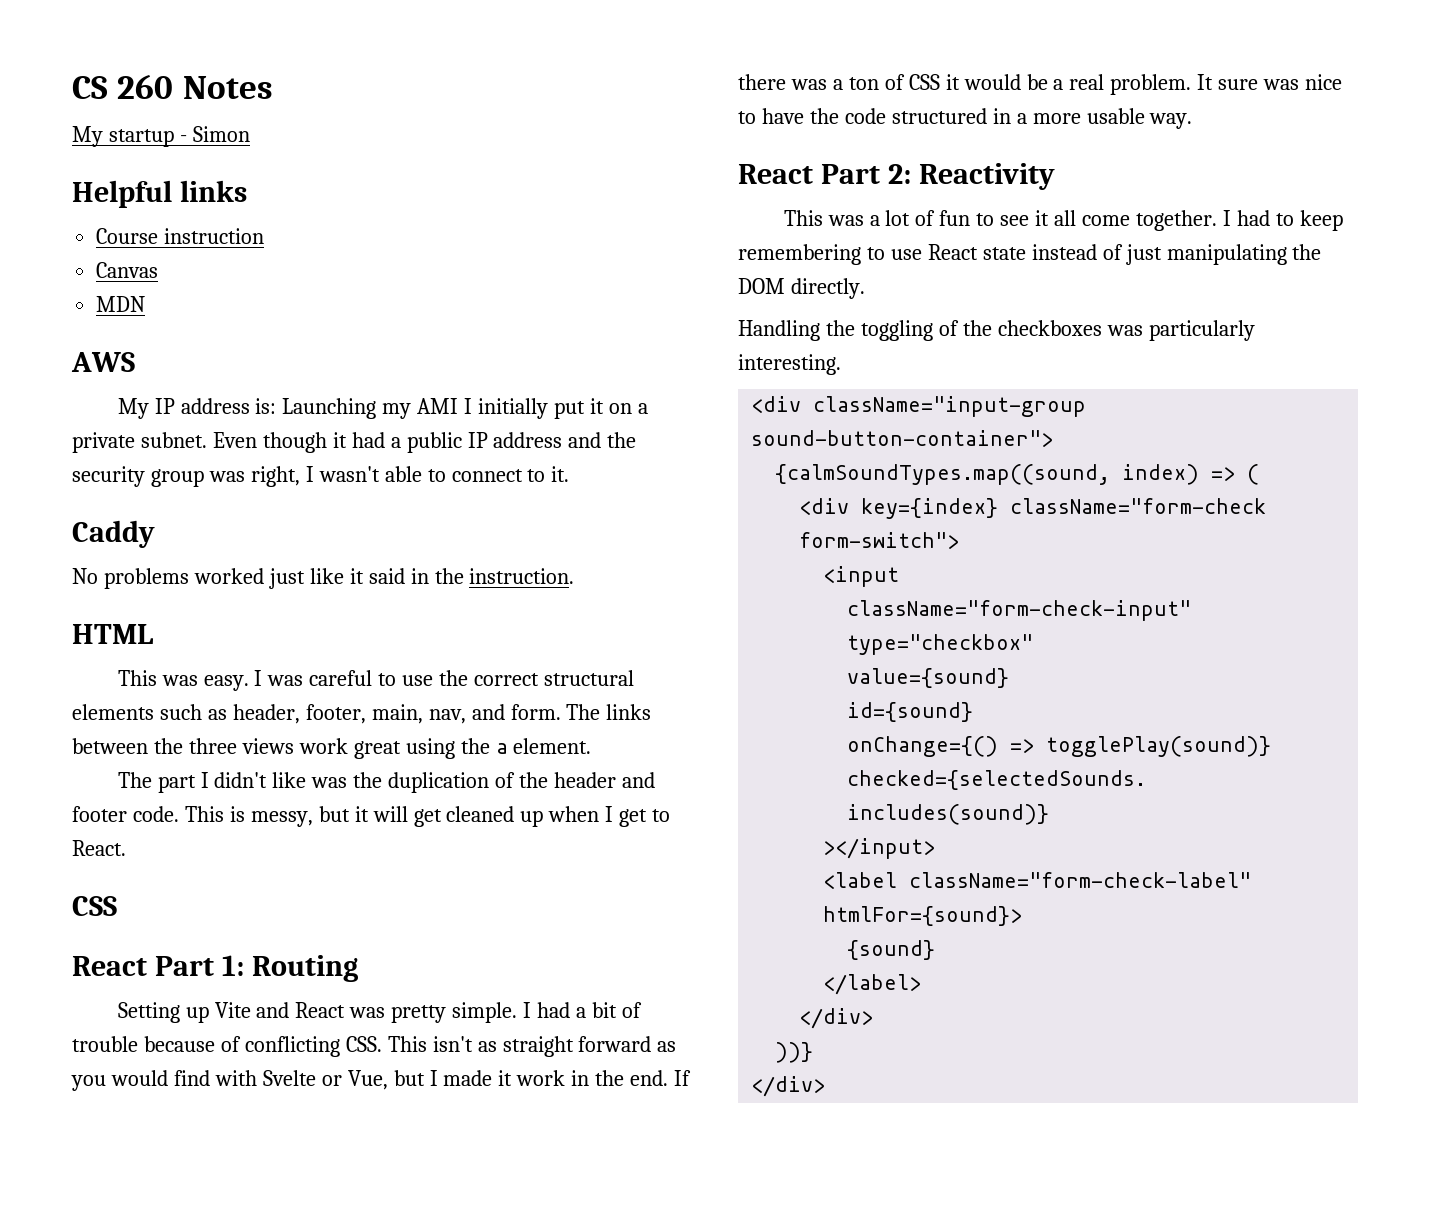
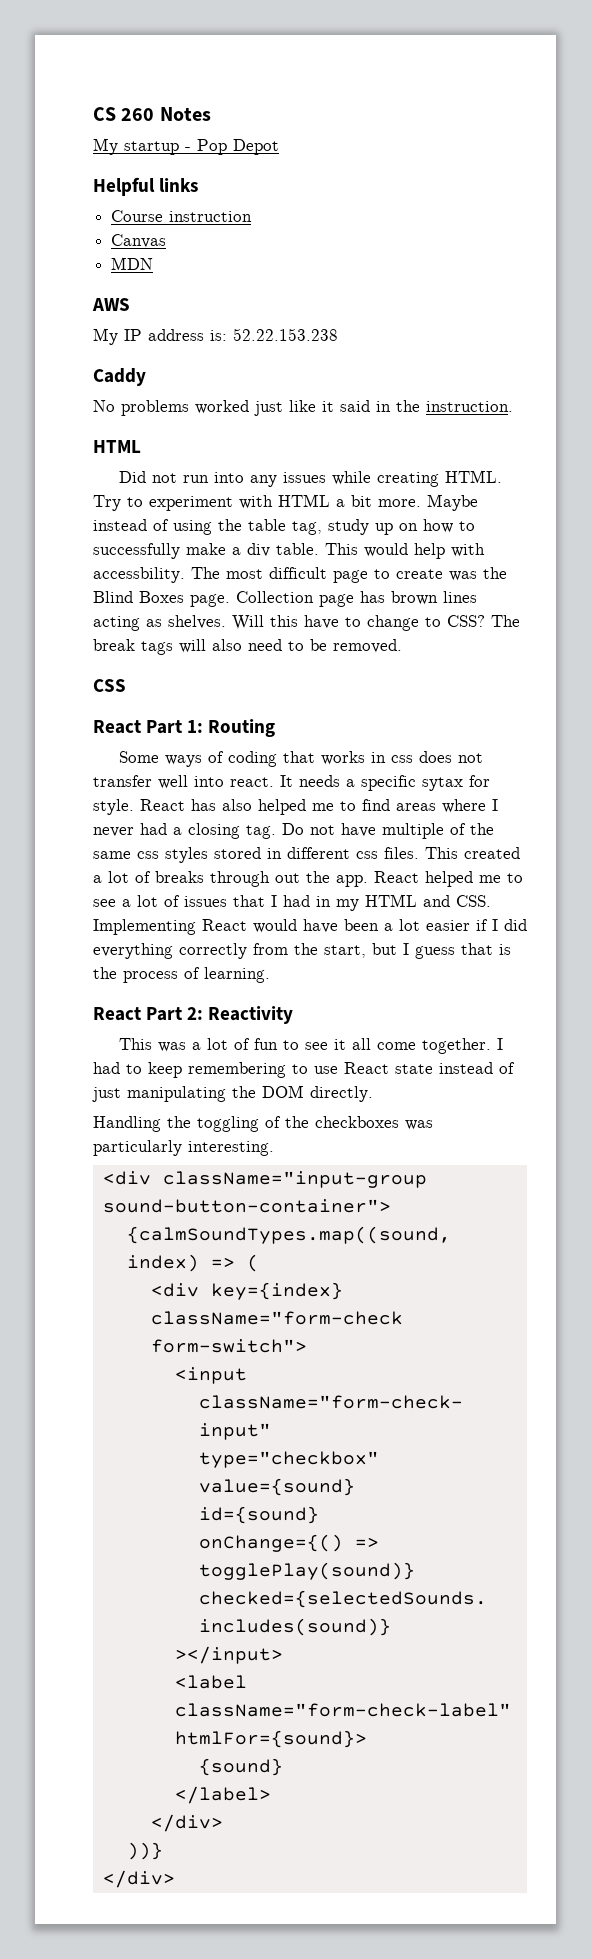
[192,126,250,142] Simon -> [197,139,279,155] Pop Depot
[282,398,648,419] [72,432,637,453] [72,466,570,487] Launching my AMI I initially put it on a private subnet. Even though it had a public IP address and the security group was right, I wasn't able to connect to it. -> [233,328,338,341] 52.22.153.238
[117,670,635,691] [72,704,652,724] [72,738,592,759] [117,772,655,793] [72,806,671,827] [72,840,126,856] This was easy. I was careful to use the correct structural elements such as header, footer, main, nav, and form. The links between the three views work great using the a element. // The part I didn't like was the duplication of the header and footer code. This is messy, but it will get cleaned up when I get to React. -> [119,470,503,487] [93,494,478,511] [93,519,475,535] [93,543,485,559] [93,567,507,583] [93,591,477,607] [93,615,520,631] [93,639,402,655] Did not run into any issues while creating HTML. Try to experiment with HTML a bit more. Maybe instead of using the table tag, study up on how to successfully make a div table. This would help with accessbility. The most difficult page to create was the Blind Boxes page. Collection page has brown lines acting as shelves. Will this have to change to CSS? The break tags will also need to be removed.
[117,1002,642,1023] [72,1036,677,1057] [71,1070,692,1091] [738,74,1343,95] [738,108,1193,129] Setting up Vite and React was pretty simple. I had a bit of trouble because of conflicting CSS. This isn't as straight forward as you would find with Svelte or Vue, but I made it work in the end. If there was a ton of CSS it would be a real problem. It sure was nice to have the code structured in a more usable way. -> [119,751,484,767] [93,775,490,791] [93,799,498,815] [93,823,494,839] [93,847,520,863] [93,871,523,887] [93,894,491,911] [93,919,527,935] [93,943,511,959] [93,967,270,983] Some ways of coding that works in css does not transfer well into react. It needs a specific sytax for style. React has also helped me to find areas where I never had a closing tag. Do not have multiple of the same css styles stored in different css files. This created a lot of breaks through out the app. React helped me to see a lot of issues that I had in my HTML and CSS. Implementing React would have been a lot easier if I did everything correctly from the start, but I guess that is the process of learning.

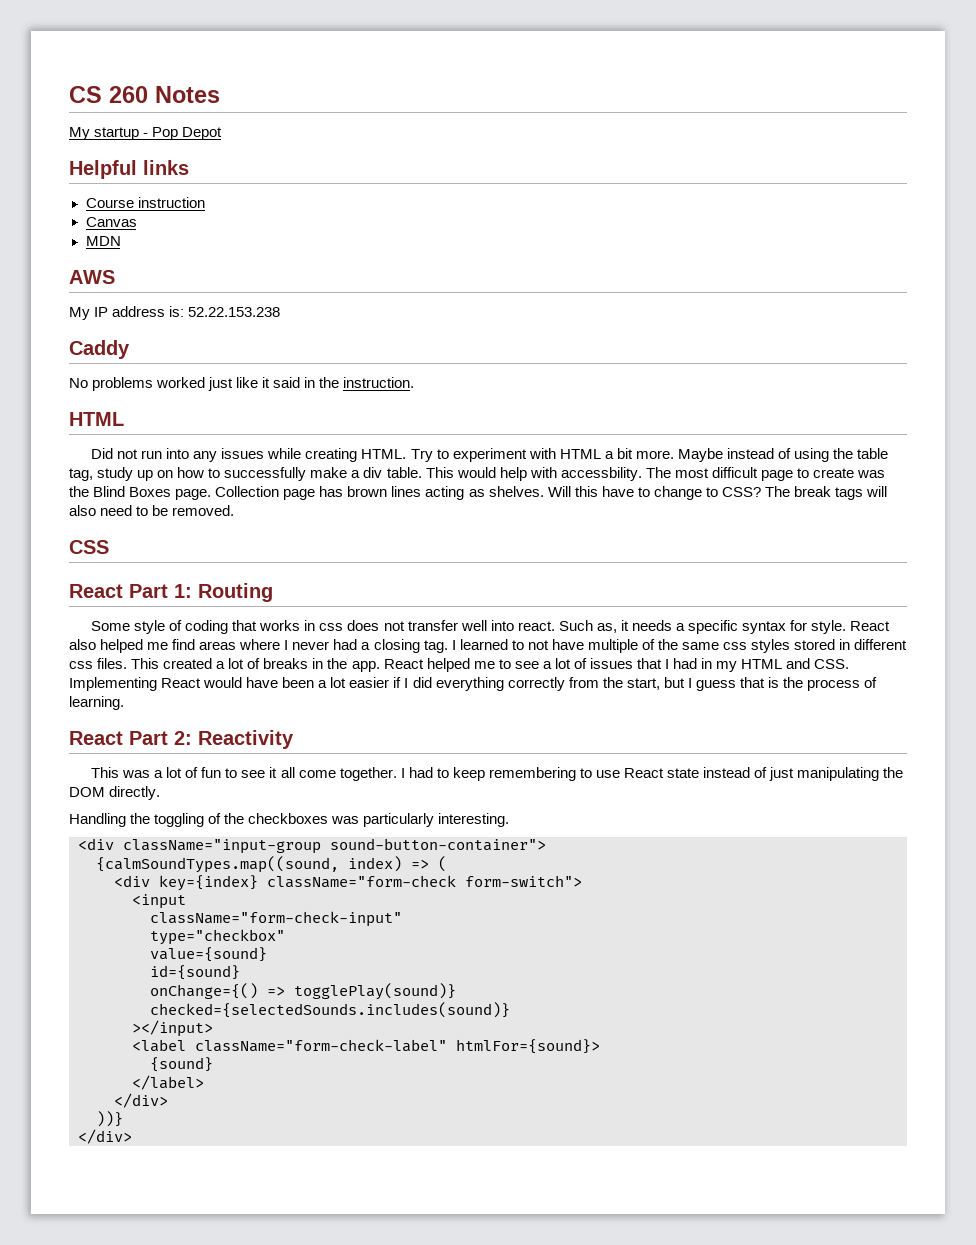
[165,755,203,767] ways -> [134,620,166,634] style
[280,775,293,787] It -> [558,620,629,633] Such as, it
[422,777,463,791] sytax -> [742,621,787,634] syntax
[191,799,216,811] has -> (891, 626) none
[340,801,356,811] to -> (169, 646) none
[282,823,304,835] Do -> [451,639,524,650] I learned to
[210,871,300,887] through out -> [312,658,324,669] in

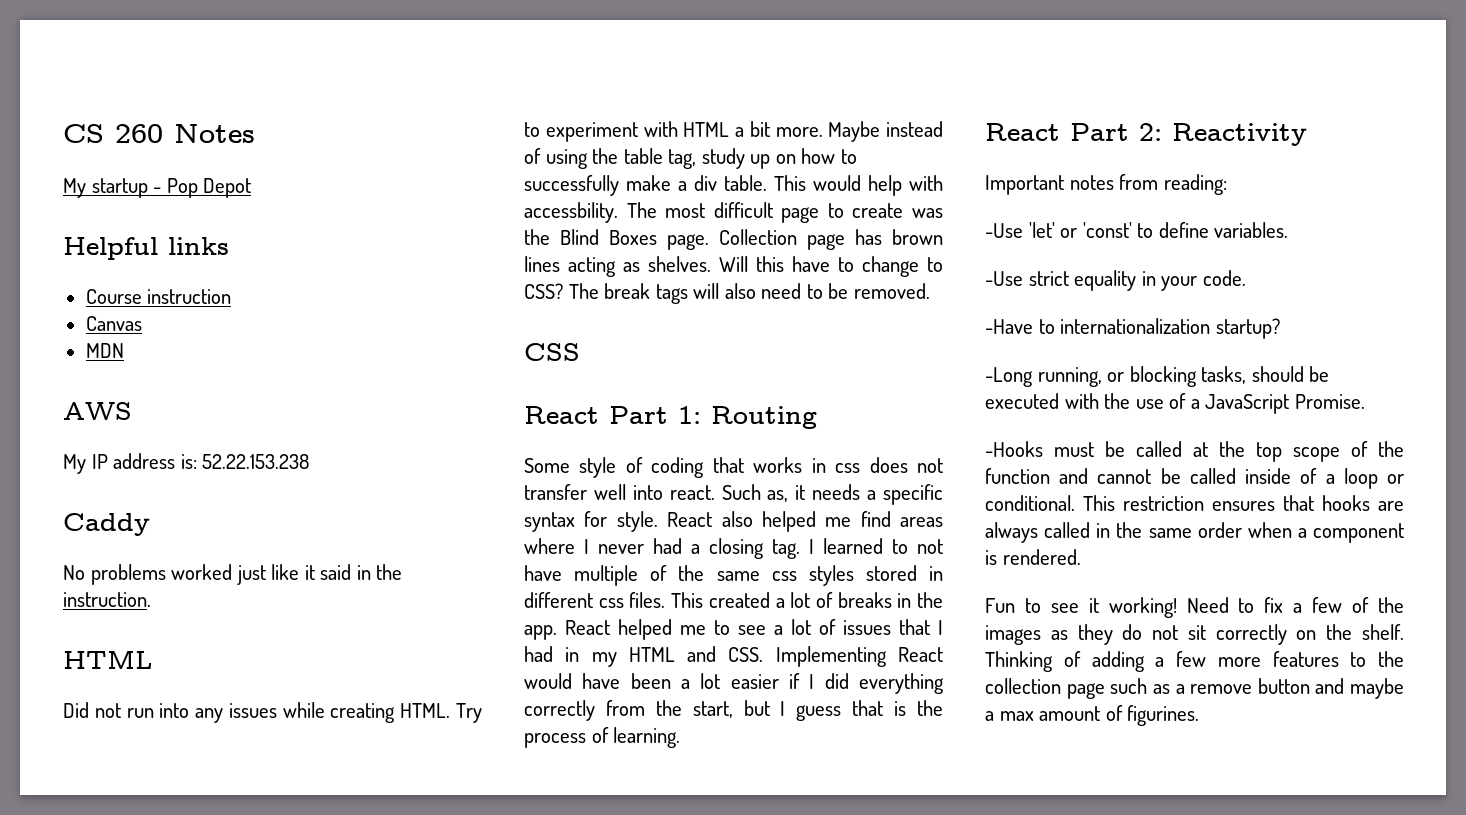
[91,767,904,781] [69,786,161,800] [69,813,510,827] [78,838,546,854] [96,856,447,873] [114,875,582,891] [132,894,186,909] [150,911,402,927] [150,929,285,945] [150,947,267,962] [150,965,240,980] [150,983,456,1000] [150,1002,510,1018] [132,1020,213,1037] [132,1039,600,1054] [150,1057,213,1072] [132,1075,204,1090] [114,1093,168,1108] [96,1111,123,1127] [78,1129,132,1144] This was a lot of fun to see it all come together. I had to keep remembering to use React state instead of just manipulating the DOM directly. // Handling the toggling of the checkboxes was particularly interesting. // <div className="input-group sound-button-container"> // {calmSoundTypes.map((sound, index) => ( // <div key={index} className="form-check form-switch"> // <input // className="form-check-input" // type="checkbox" // value={sound} // id={sound} // onChange={() => togglePlay(sound)} // checked={selectedSounds.includes(sound)} // ></input> // <label className="form-check-label" htmlFor={sound}> // {sound} // </label> // </div> // ))} // </div> -> [985,174,1227,195] [985,222,1289,238] [985,270,1246,291] [985,318,1280,339] [985,366,1330,387] [985,393,1365,414] [985,441,1404,462] [985,468,1404,489] [985,495,1404,511] [985,522,1404,543] [985,549,1081,565] [985,597,1404,618] [985,624,1405,645] [985,651,1404,672] [985,678,1404,699] [985,705,1200,726] Important notes from reading: // -Use 'let' or 'const' to define variables. // -Use strict equality in your code. // -Have to internationalization startup? // -Long running, or blocking tasks, should be executed with the use of a JavaScript Promise. // -Hooks must be called at the top scope of the function and cannot be called inside of a loop or conditional. This restriction ensures that hooks are always called in the same order when a component is rendered. // Fun to see it working! Need to fix a few of the images as they do not sit correctly on the shelf. Thinking of adding a few more features to the collection page such as a remove button and maybe a max amount of figurines.

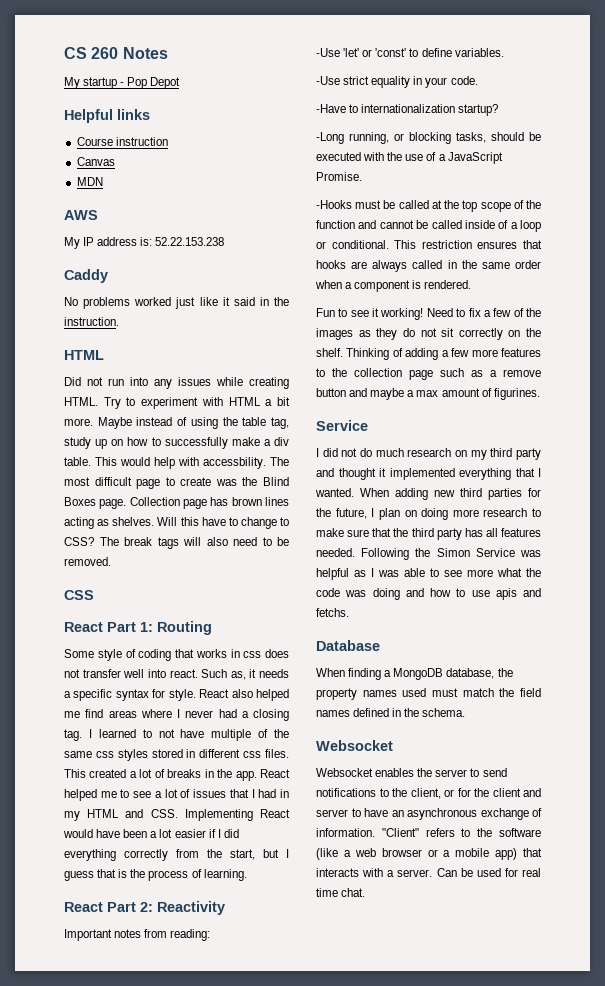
(1200, 715) none -> [316,420,368,431] [316,448,541,460] [316,468,541,480] [315,488,541,500] [316,508,541,520] [316,528,541,540] [316,548,541,560] [316,568,541,580] [316,588,541,600] [316,608,349,617] [316,640,380,651] [316,668,513,680] [316,688,541,700] [316,708,466,717] [316,740,393,751] [316,768,507,777] [316,788,541,799] [316,808,542,820] [316,828,541,837] [316,848,542,860] [316,868,541,877] [316,888,366,897] // Service // I did not do much research on my third party and thought it implemented everything that I wanted. When adding new third parties for the future, I plan on doing more research to make sure that the third party has all features needed. Following the Simon Service was helpful as I was able to see more what the code was doing and how to use apis and fetchs. // Database // When finding a MongoDB database, the property names used must match the field names defined in the schema. // Websocket // Websocket enables the server to send notifications to the client, or for the client and server to have an asynchronous exchange of information. "Client" refers to the software (like a web browser or a mobile app) that interacts with a server. Can be used for real time chat.

